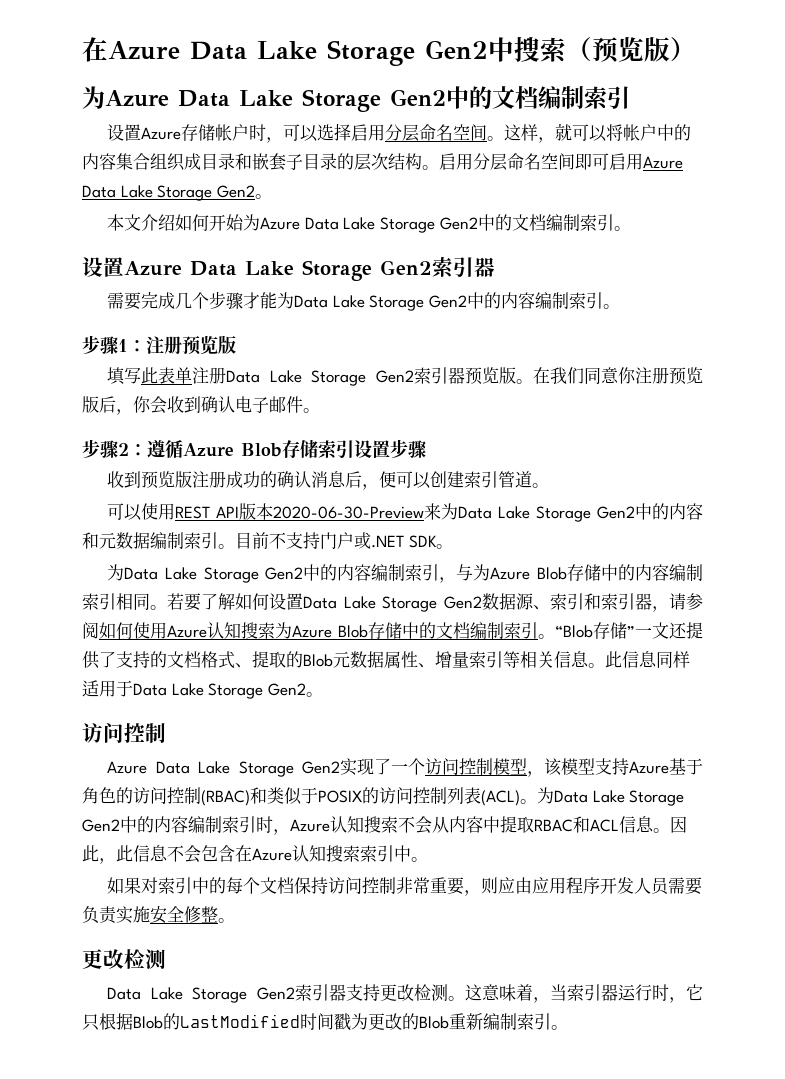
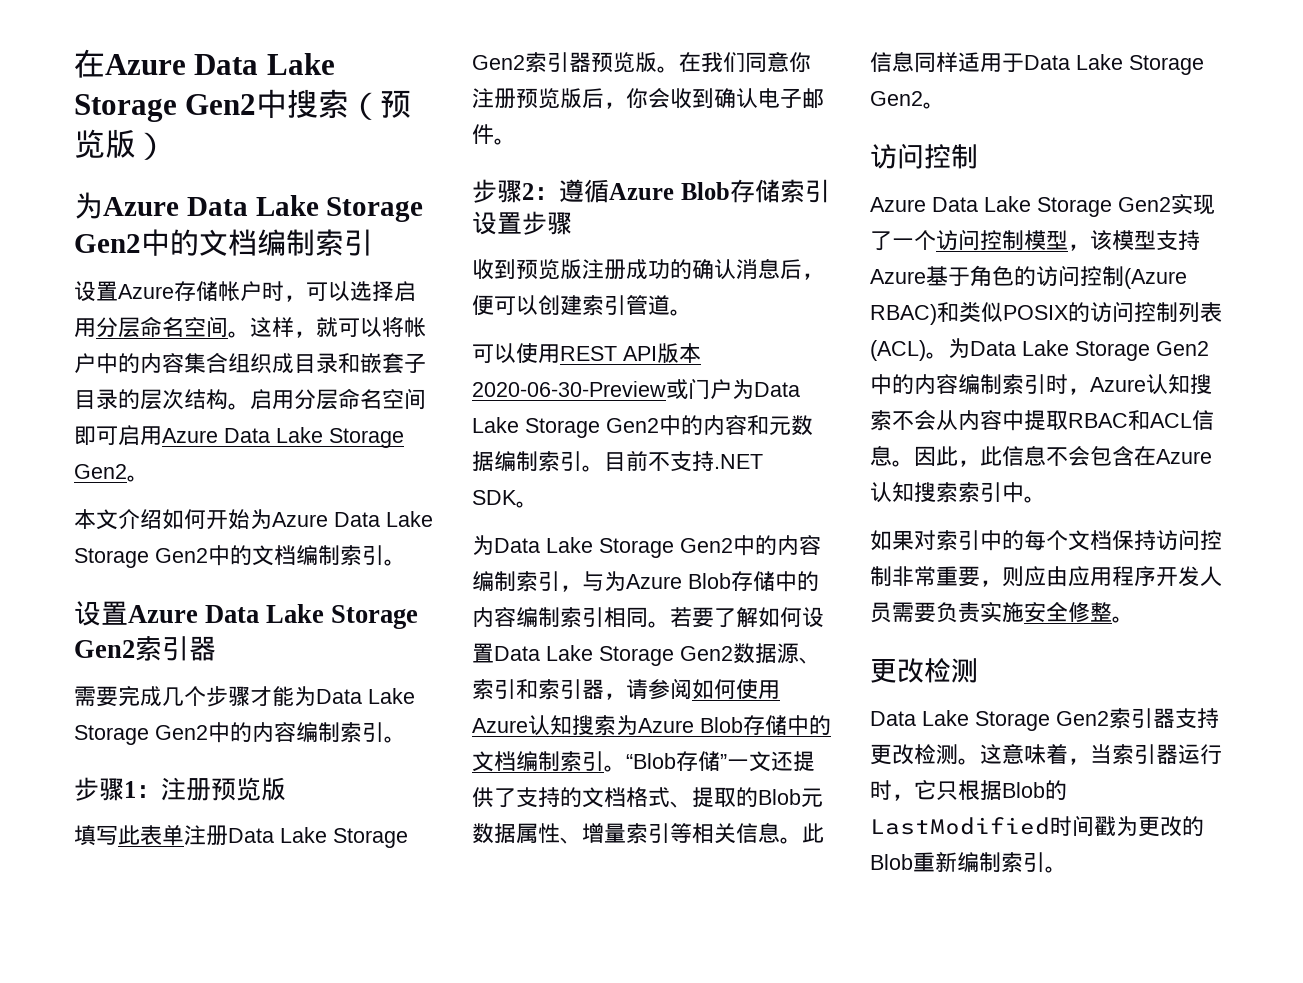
[424,503,442,520] 来 -> [666,378,732,400] 或门户
[320,532,371,549] 门户或 -> (714, 461) none
[201,787,318,806] (RBAC)和类似于 -> [1124,268,1187,289] [870,302,1003,325] (Azure RBAC)和类似

